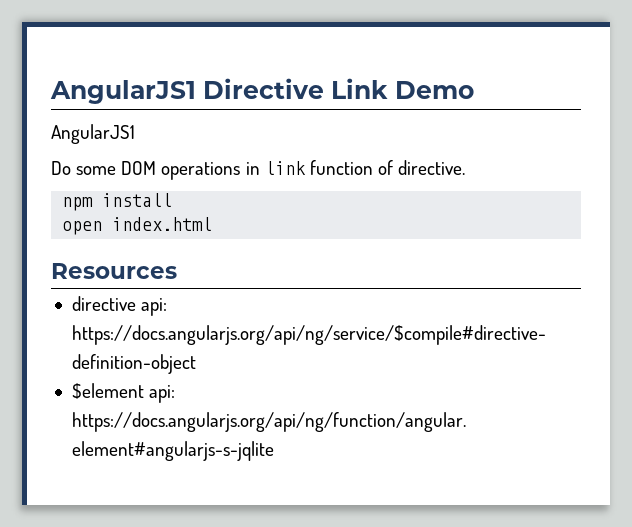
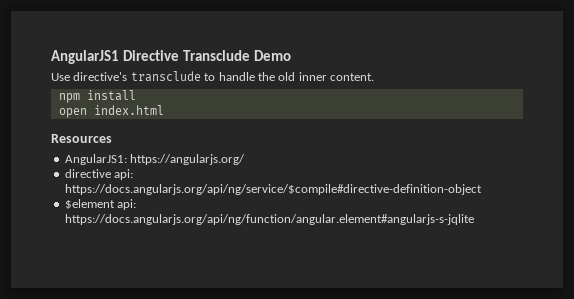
[331,78,388,99] Link -> [182,50,250,61] Transclude
[51,124,135,144] [51,160,466,180] AngularJS1 // Do some DOM operations in link function of directive. -> [51,71,374,82] Use directive's transclude to handle the old inner content.
(177, 271) none -> [64,154,246,165] // AngularJS1: https://angularjs.org/

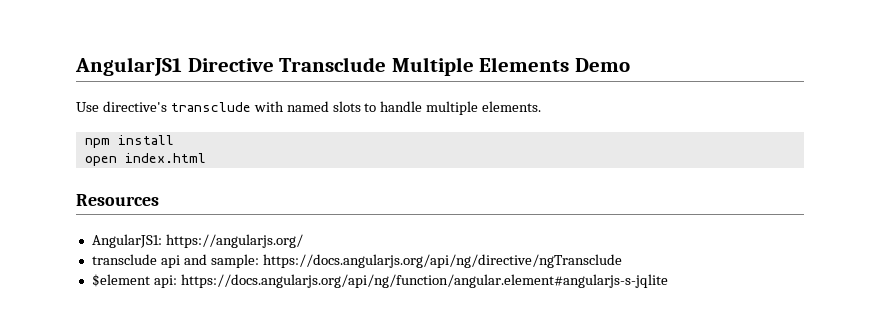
(250, 55) none -> [391,57,570,76] Multiple Elements
[204,72,374,81] to handle the old inner content. -> [253,101,542,115] with named slots to handle multiple elements.
[64,169,134,180] [64,184,482,195] directive api: https://docs.angularjs.org/api/ng/service/$compile#directive-definition-object -> [91,254,622,268] transclude api and sample: https://docs.angularjs.org/api/ng/directive/ngTransclude

